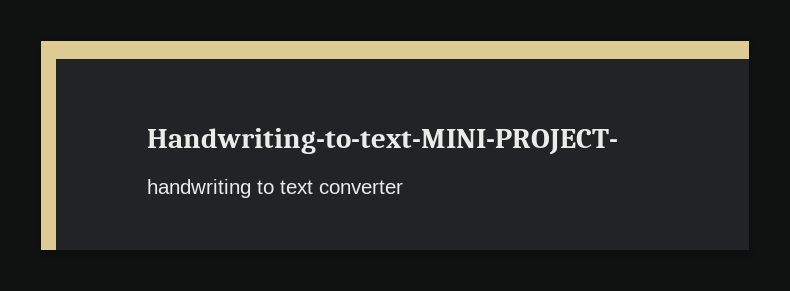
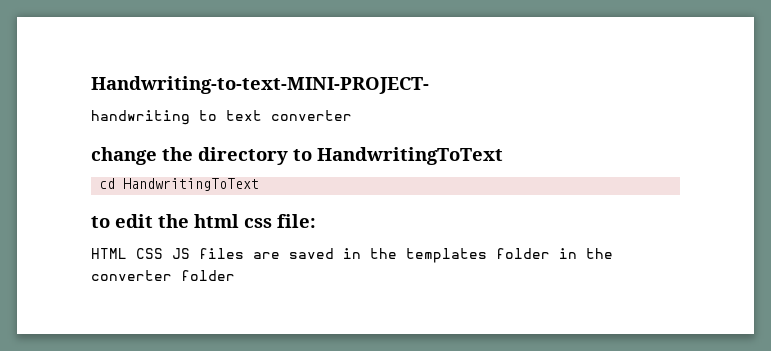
(403, 187) none -> [91,147,503,165] [99,178,260,191] [91,214,316,228] [91,248,613,263] [91,270,235,281] // change the directory to HandwritingToText // cd HandwritingToText // to edit the html css file: // HTML CSS JS files are saved in the templates folder in the converter folder

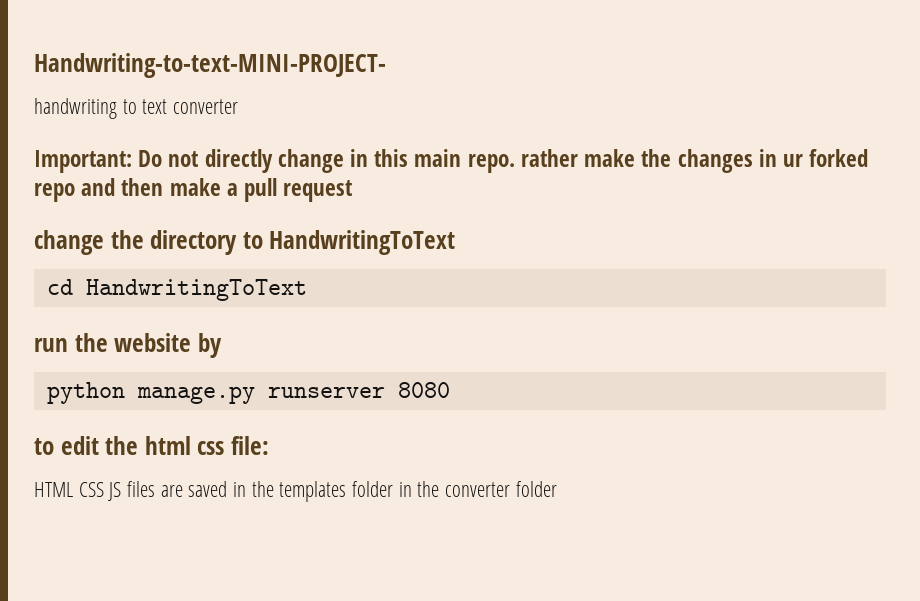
(352, 115) none -> [34,149,869,173] [34,178,353,202] // Important: Do not directly change in this main repo. rather make the changes in ur forked repo and then make a pull request
(260, 184) none -> [34,333,222,358] [46,382,450,404] // run the website by // python manage.py runserver 8080

